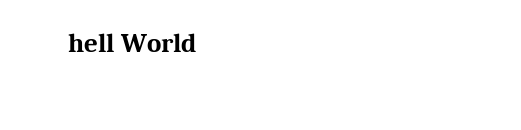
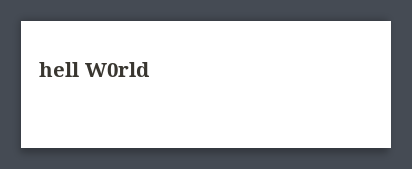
[120,33,197,52] World -> [84,62,150,77] W0rld

